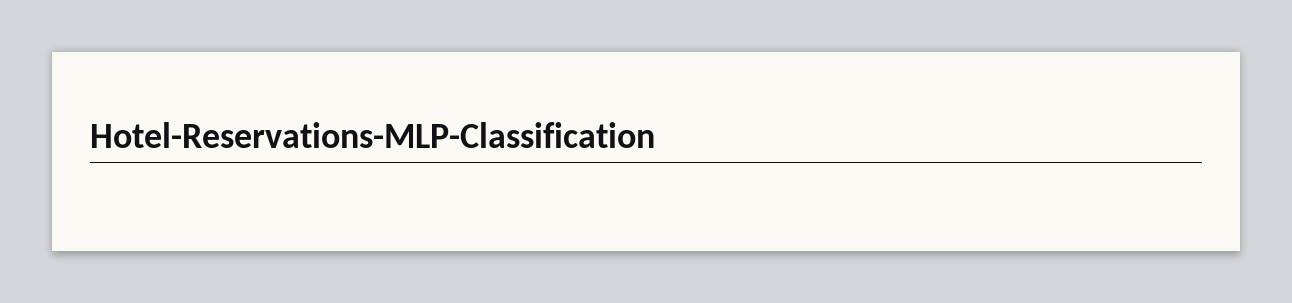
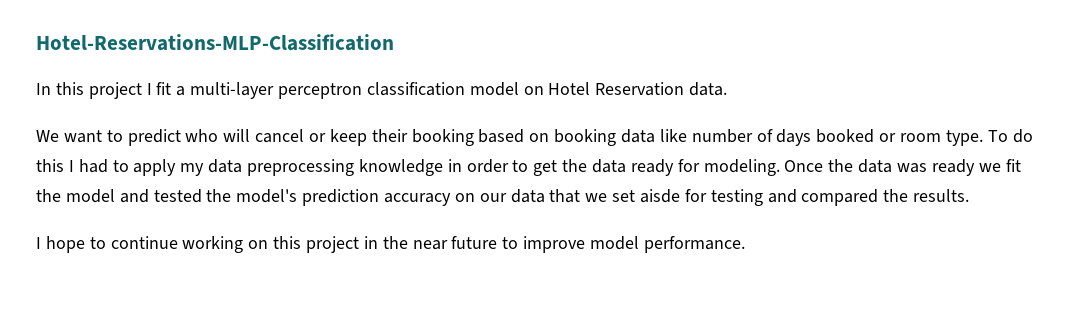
(655, 135) none -> [36,82,728,99] [36,129,1033,146] [36,159,1021,176] [36,189,970,206] [36,236,745,253] // In this project I fit a multi-layer perceptron classification model on Hotel Reservation data. // We want to predict who will cancel or keep their booking based on booking data like number of days booked or room type. To do this I had to apply my data preprocessing knowledge in order to get the data ready for modeling. Once the data was ready we fit the model and tested the model's prediction accuracy on our data that we set aisde for testing and compared the results. // I hope to continue working on this project in the near future to improve model performance.

